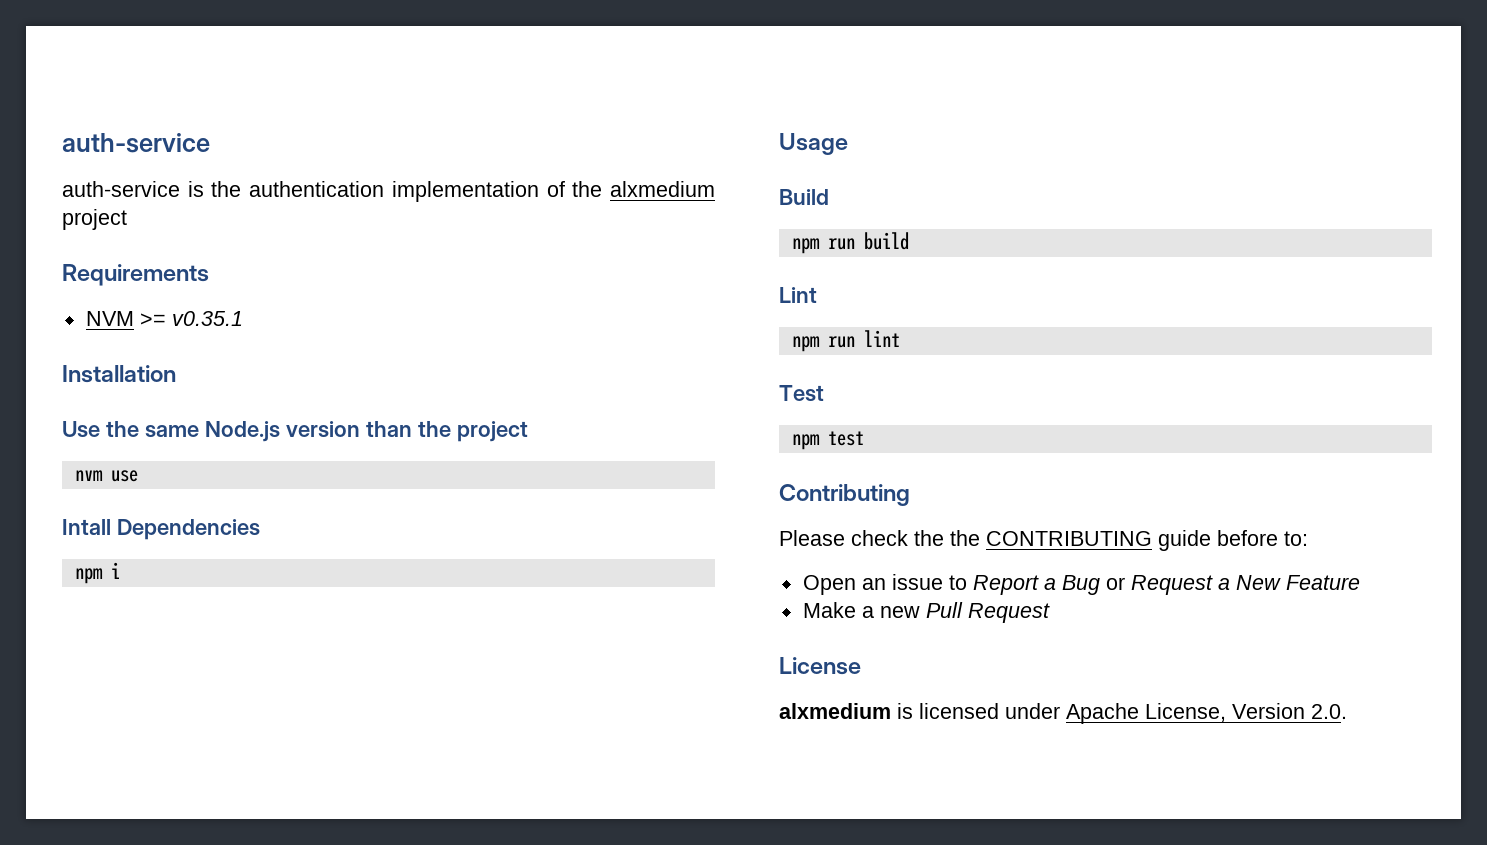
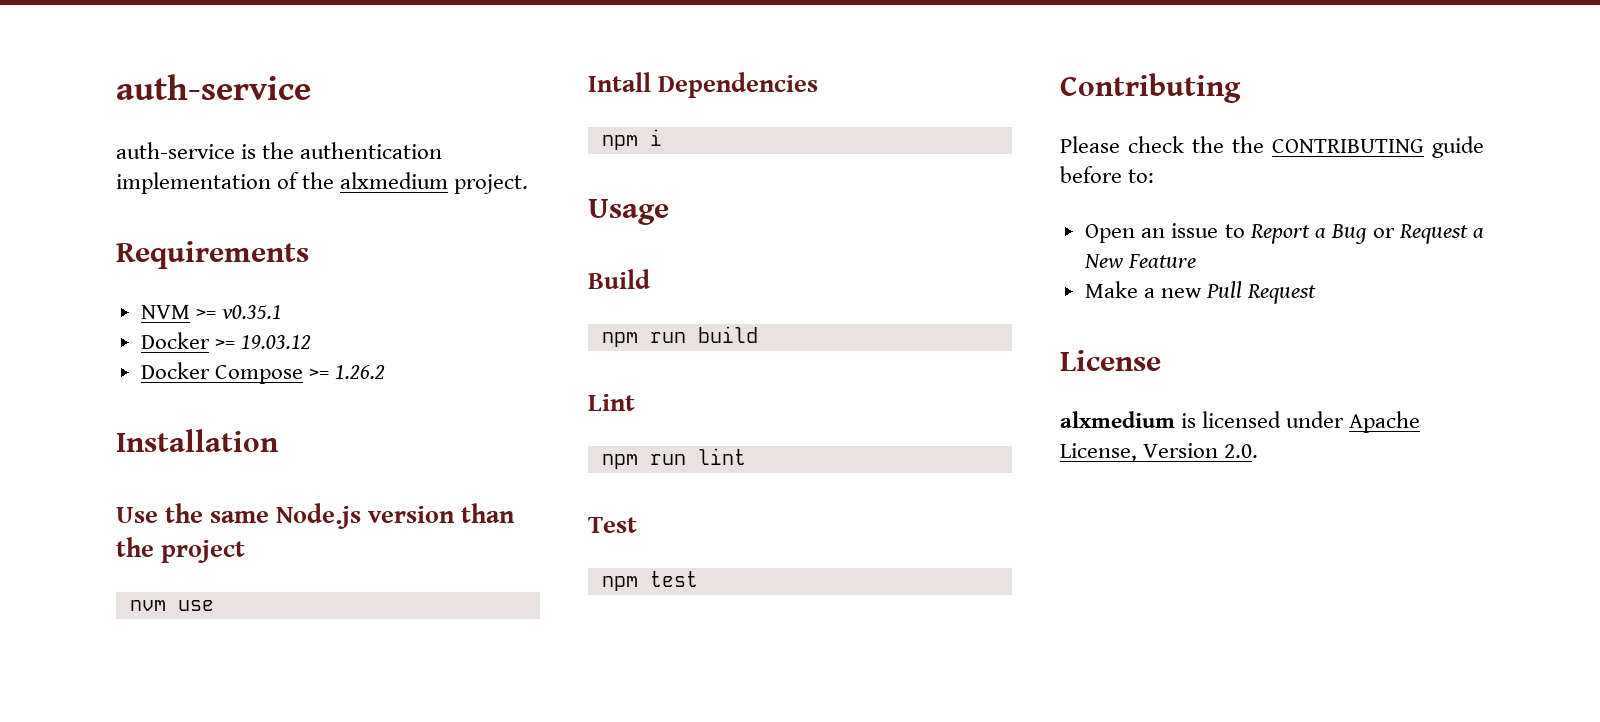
[62,209,127,230] project -> [454,174,529,194] project.
(243, 318) none -> [140,332,311,349] [140,362,385,384] // Docker >= 19.03.12 // Docker Compose >= 1.26.2

